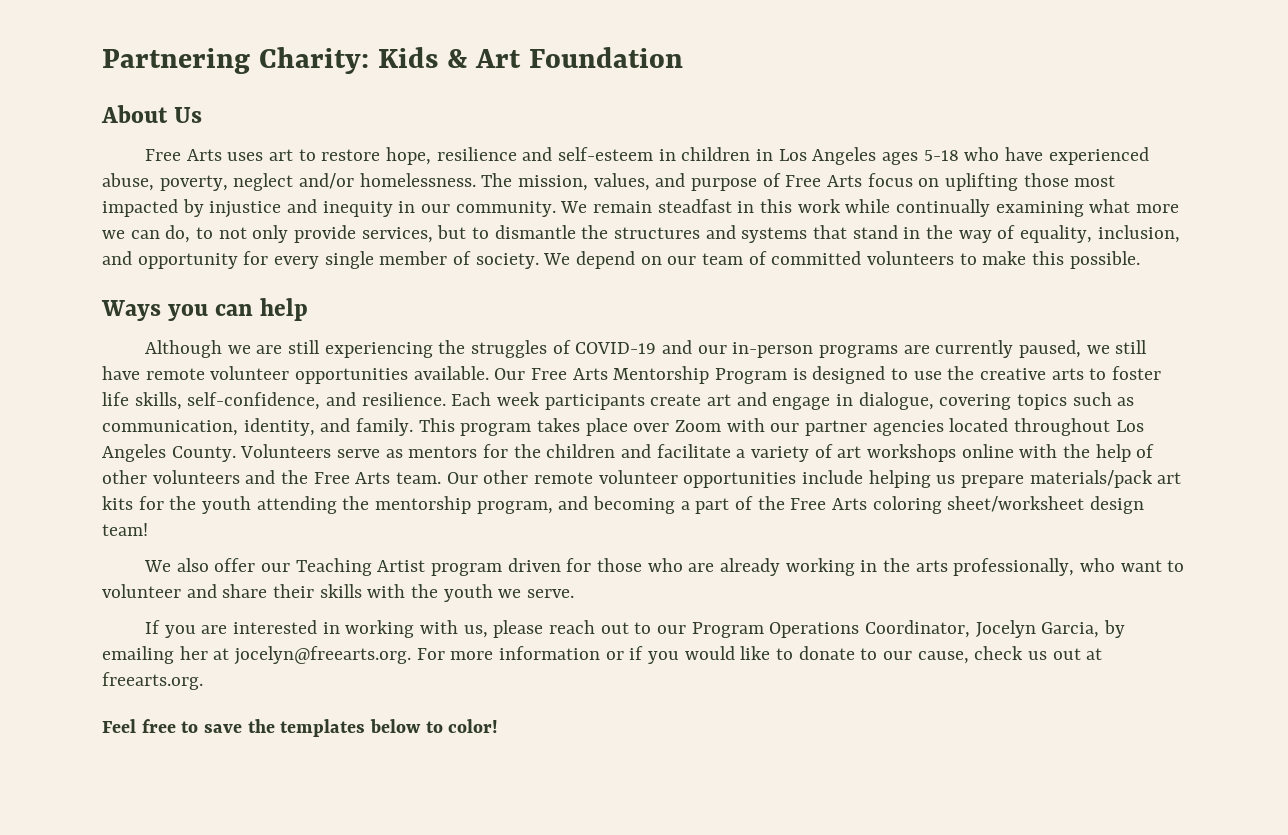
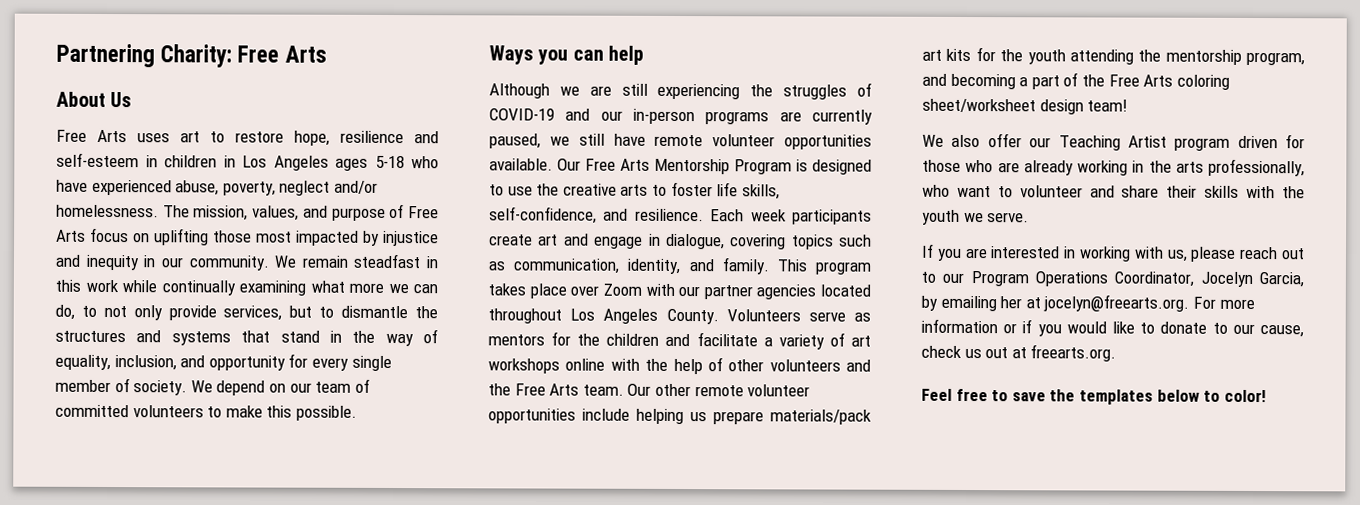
[377,47,683,68] Kids & Art Foundation -> [237,45,327,63] Free Arts

